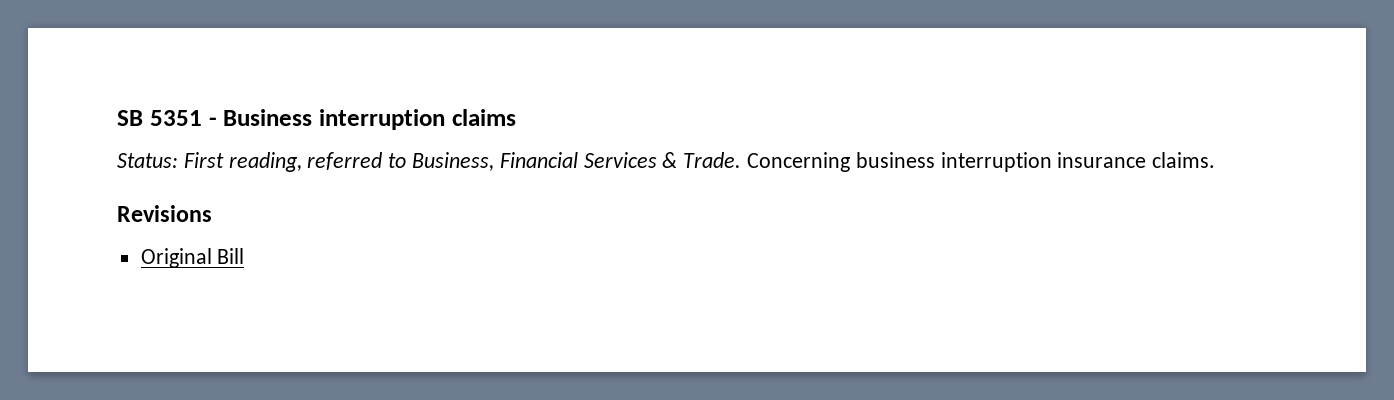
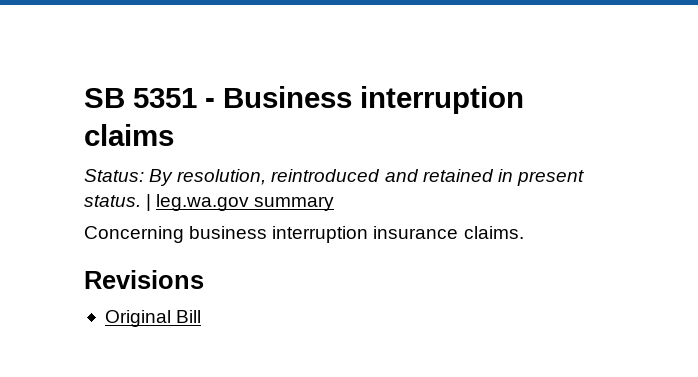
[183,152,742,172] First reading, referred to Business, Financial Services & Trade. -> [149,169,584,186] [84,194,335,211] By resolution, reintroduced and retained in present status. | leg.wa.gov summary //

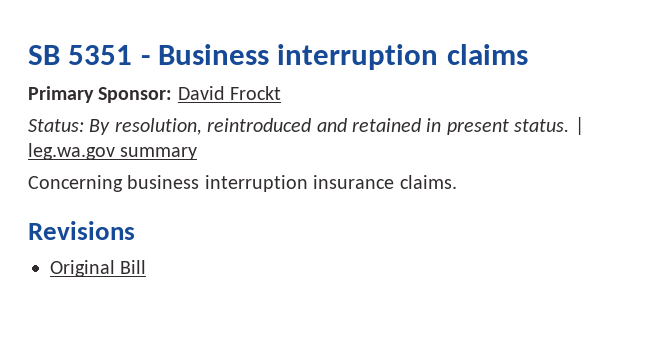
(174, 135) none -> [28,86,282,103] // Primary Sponsor: David Frockt

